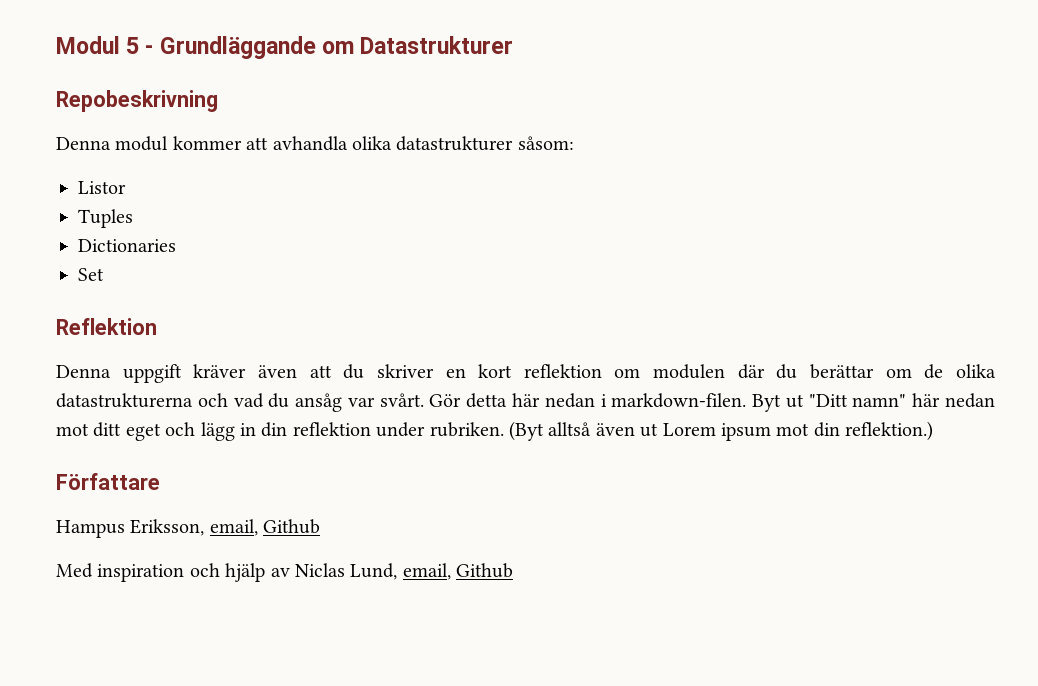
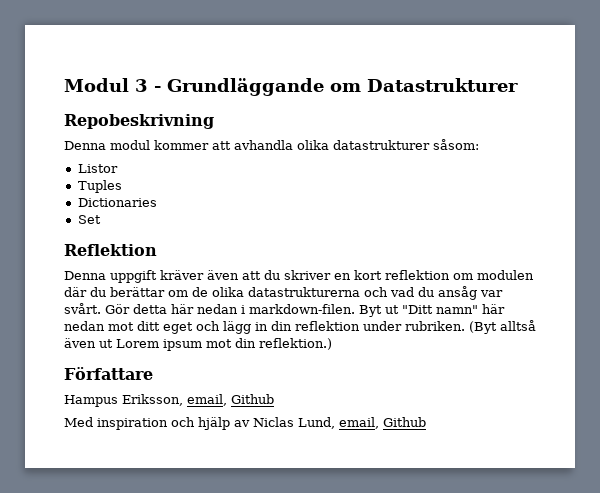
[126,37,140,54] 5 -> [135,79,148,92] 3

